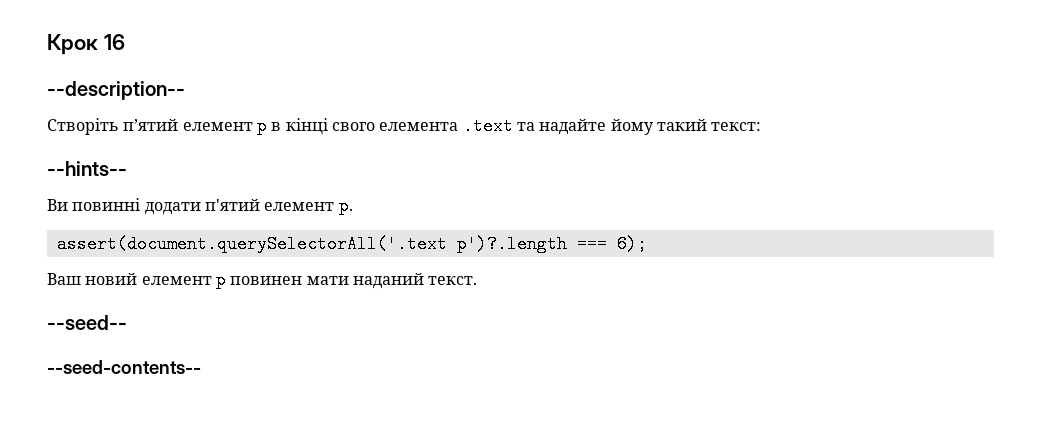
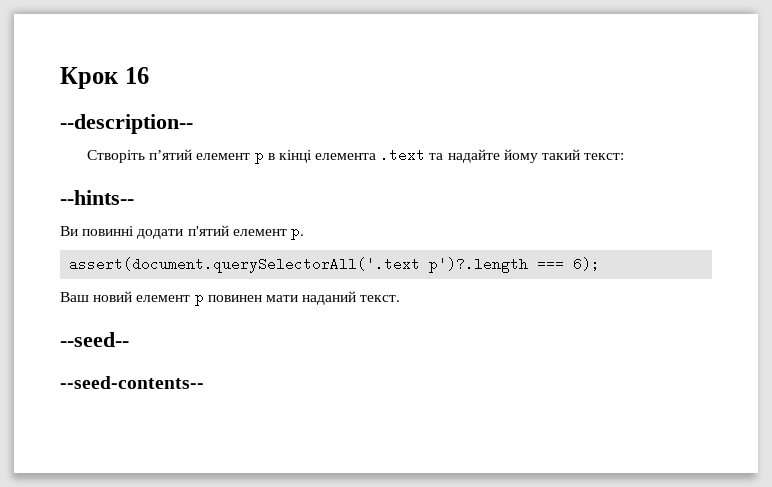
[331,122,375,131] свого -> (312, 156) none

